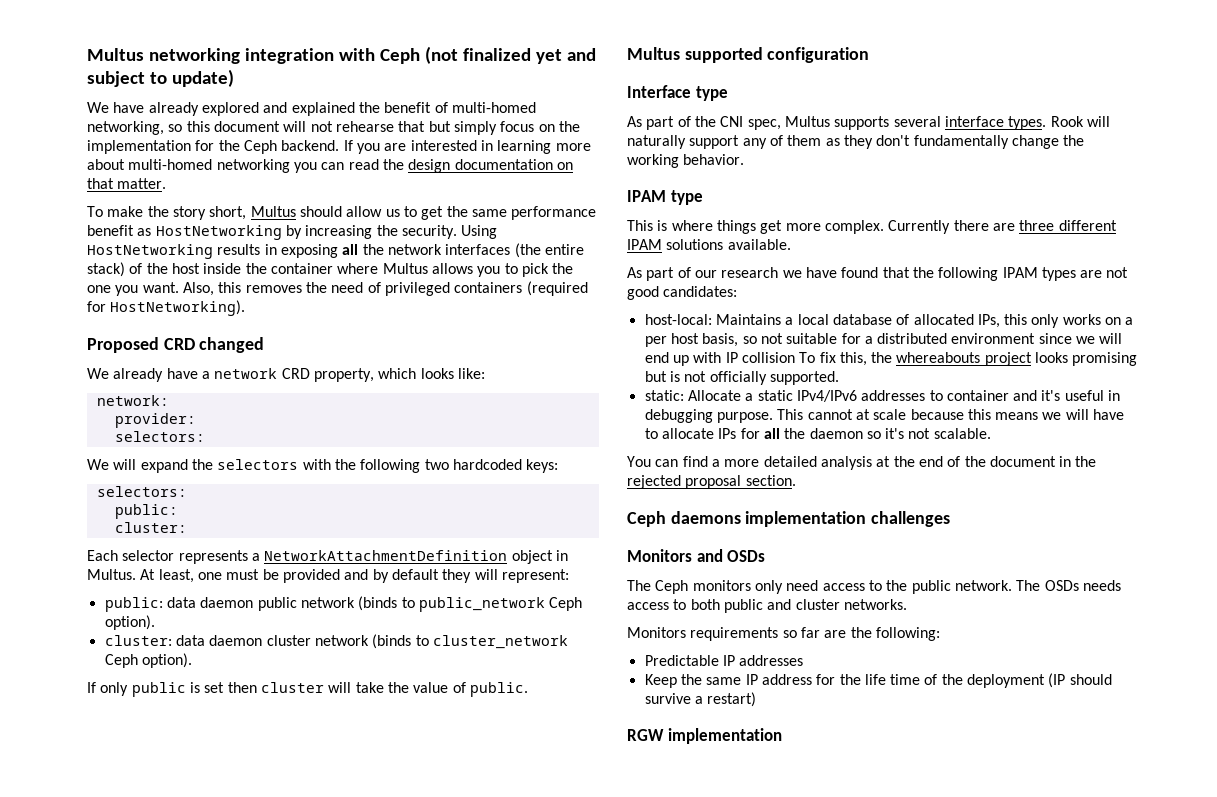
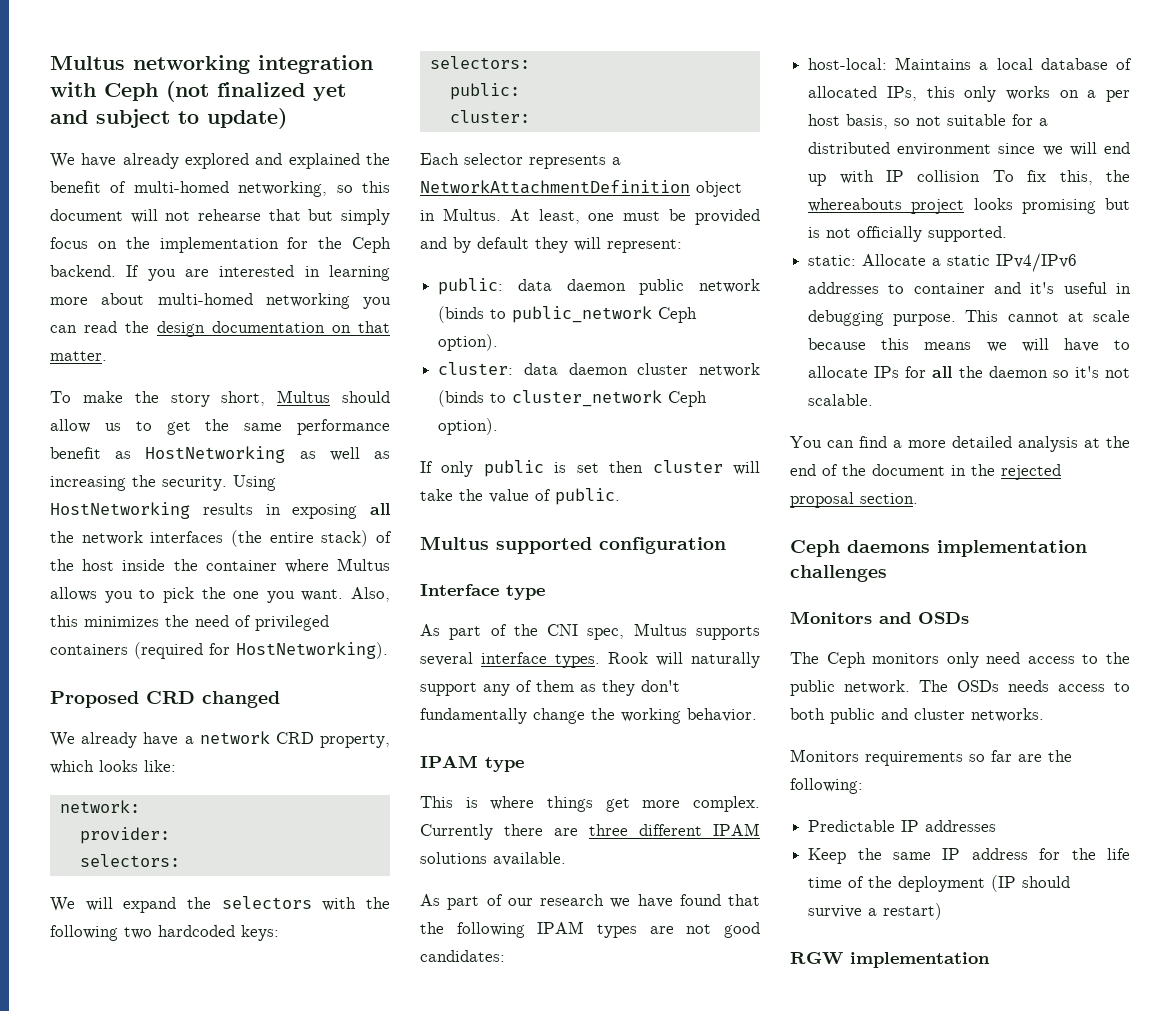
[285,225,302,239] by -> [299,447,390,461] as well as
[245,285,302,293] removes -> [84,616,159,627] minimizes

